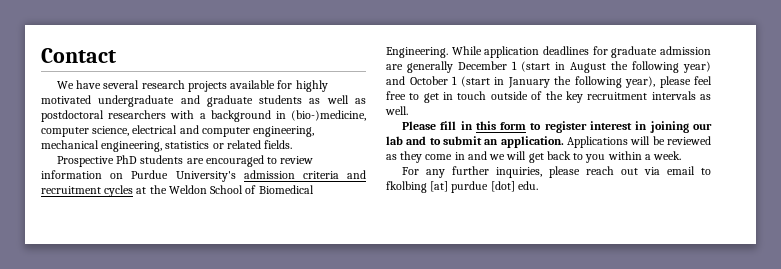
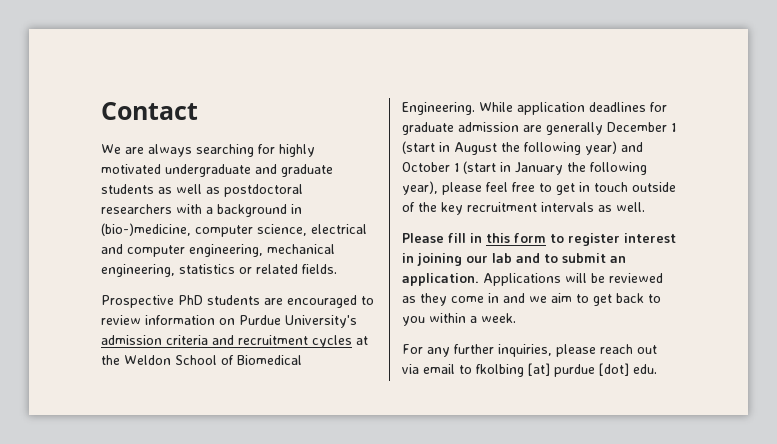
[76,80,276,92] have several research projects available -> [125,144,254,157] are always searching
[506,151,527,160] will -> [551,293,589,303] aim to

